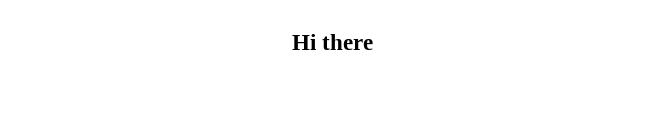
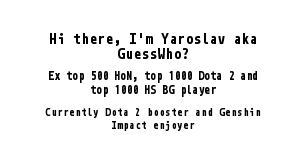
[322,34,374,50] there -> [73,33,257,46] [117,48,189,59] [48,71,258,83] [90,85,216,97] [45,107,261,118] [111,120,195,131] there, I'm Yaroslav aka GuessWho? // Ex top 500 HoN, top 1000 Dota 2 and top 1000 HS BG player // Currently Dota 2 booster and Genshin Impact enjoyer

